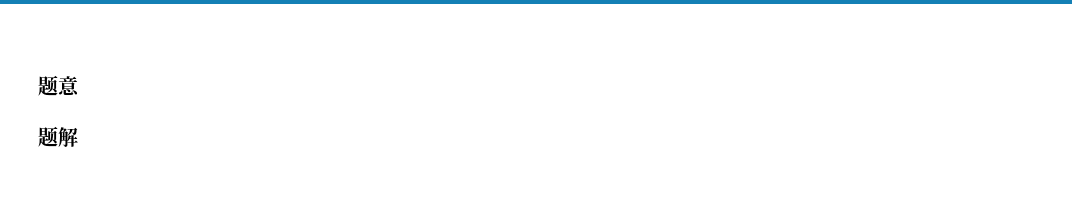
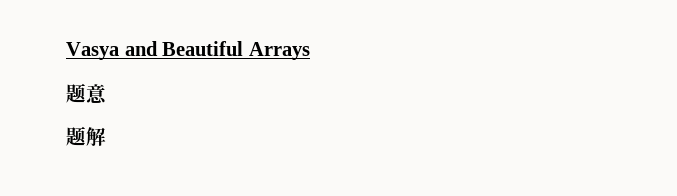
(38, 85) none -> [66,41,310,60] Vasya and Beautiful Arrays //

